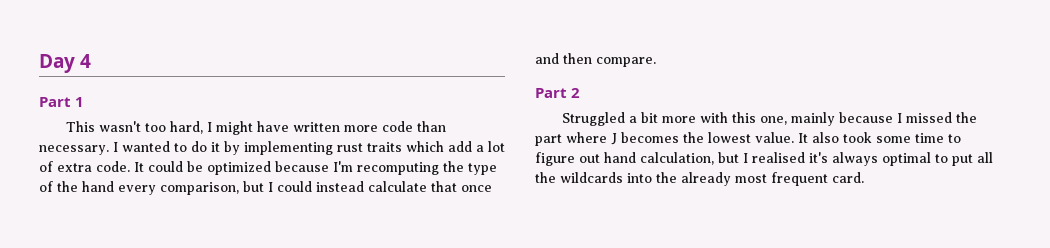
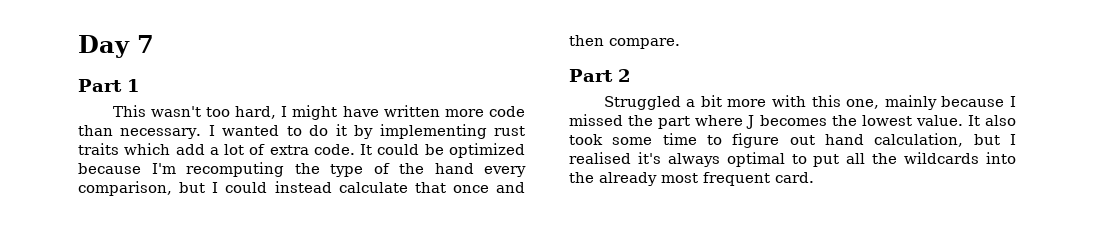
[80,54,92,68] 4 -> [137,35,154,53] 7

